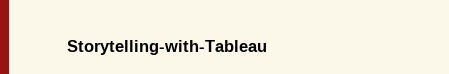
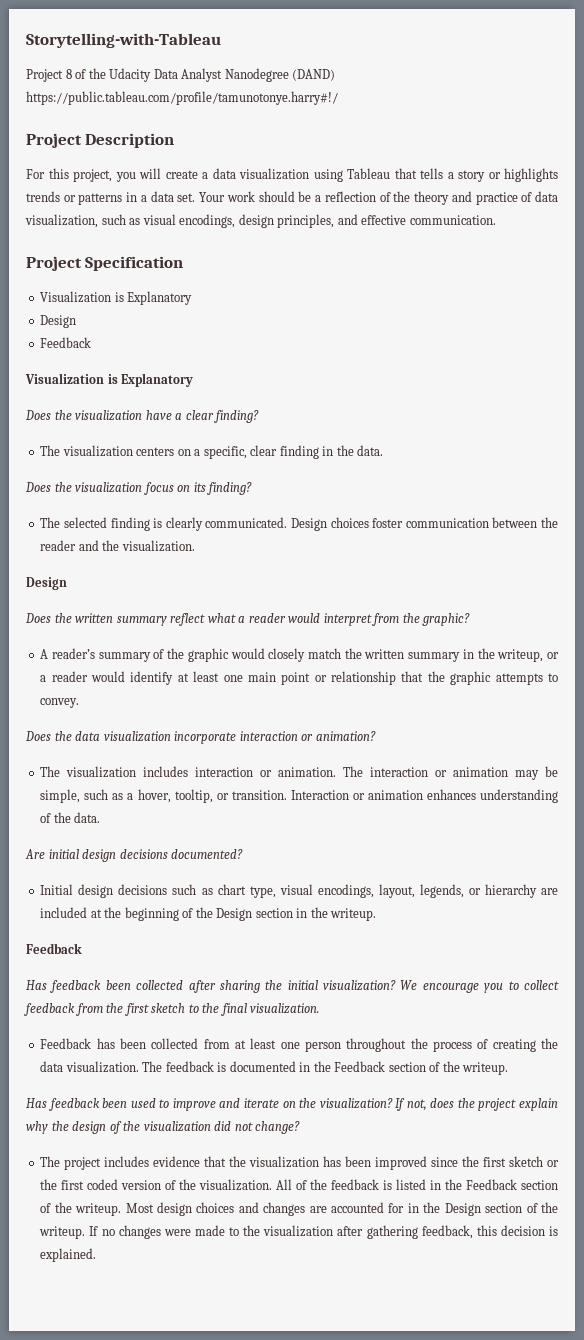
(267, 47) none -> [26,68,336,82] [26,91,338,105] [26,133,175,148] [26,168,558,182] [26,191,559,205] [25,214,496,228] [26,256,184,271] [40,291,193,305] [40,315,77,328] [40,337,92,348] [25,373,194,387] [25,410,260,423] [40,445,384,459] [25,482,253,495] [40,517,559,531] [40,540,195,552] [26,577,67,590] [25,613,471,626] [40,648,560,662] [40,671,558,685] [40,698,80,708] [25,731,376,744] [40,766,559,780] [40,789,558,803] [40,812,101,823] [25,849,244,862] [40,884,559,898] [40,907,377,921] [26,943,82,954] [26,980,559,993] [24,1003,320,1016] [40,1038,559,1052] [40,1061,509,1075] [26,1098,558,1111] [26,1121,301,1134] [40,1156,560,1170] [40,1179,558,1191] [40,1202,558,1216] [39,1225,558,1239] [40,1248,97,1262] // Project 8 of the Udacity Data Analyst Nanodegree (DAND) https://public.tableau.com/profile/tamunotonye.harry#!/ // Project Description // For this project, you will create a data visualization using Tableau that tells a story or highlights trends or patterns in a data set. Your work should be a reflection of the theory and practice of data visualization, such as visual encodings, design principles, and effective communication. // Project Specification // Visualization is Explanatory // Design // Feedback // Visualization is Explanatory // Does the visualization have a clear finding? // The visualization centers on a specific, clear finding in the data. // Does the visualization focus on its finding? // The selected finding is clearly communicated. Design choices foster communication between the reader and the visualization. // Design // Does the written summary reflect what a reader would interpret from the graphic? // A reader’s summary of the graphic would closely match the written summary in the writeup, or a reader would identify at least one main point or relationship that the graphic attempts to convey. // Does the data visualization incorporate interaction or animation? // The visualization includes interaction or animation. The interaction or animation may be simple, such as a hover, tooltip, or transition. Interaction or animation enhances understanding of the data. // Are initial design decisions documented? // Initial design decisions such as chart type, visual encodings, layout, legends, or hierarchy are included at the beginning of the Design section in the writeup. // Feedback // Has feedback been collected after sharing the initial visualization? We encourage you to collect feedback from the first sketch to the final visualization. // Feedback has been collected from at least one person throughout the process of creating the data visualization. The feedback is documented in the Feedback section of the writeup. // Has feedback been used to improve and iterate on the visualization? If not, does the project explain why the design of the visualization did not change? // The project includes evidence that the visualization has been improved since the first sketch or the first coded version of the visualization. All of the feedback is listed in the Feedback section of the writeup. Most design choices and changes are accounted for in the Design section of the writeup. If no changes were made to the visualization after gathering feedback, this decision is explained.

